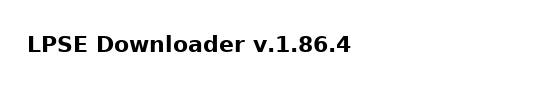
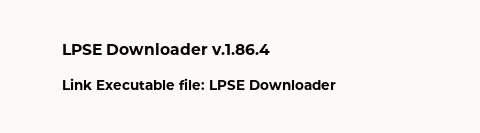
(351, 44) none -> [62,78,336,90] // Link Executable file: LPSE Downloader

